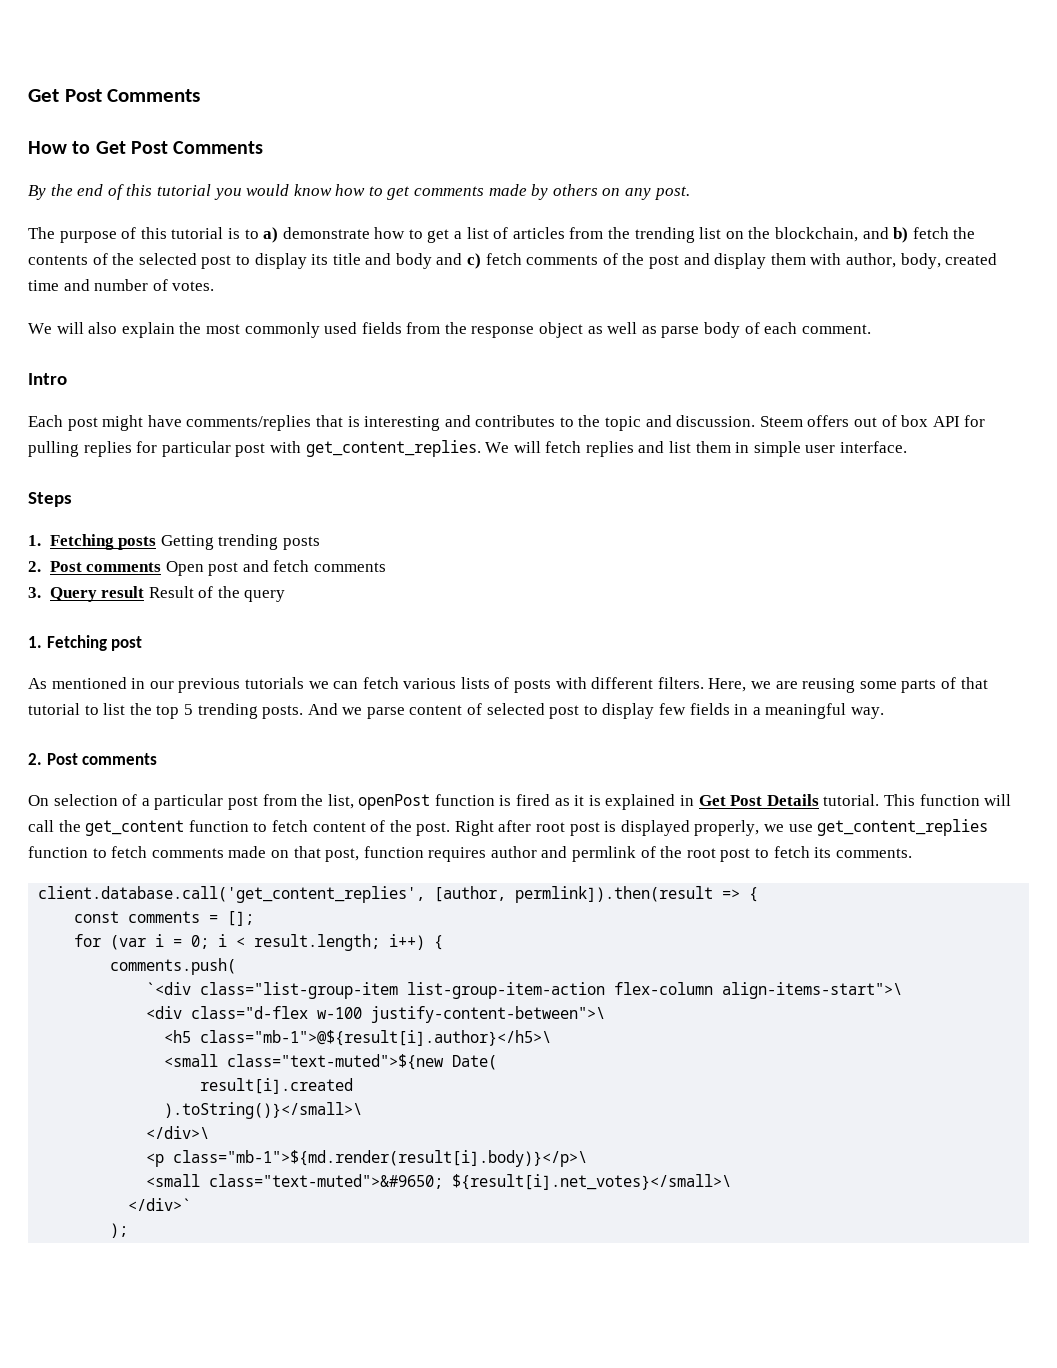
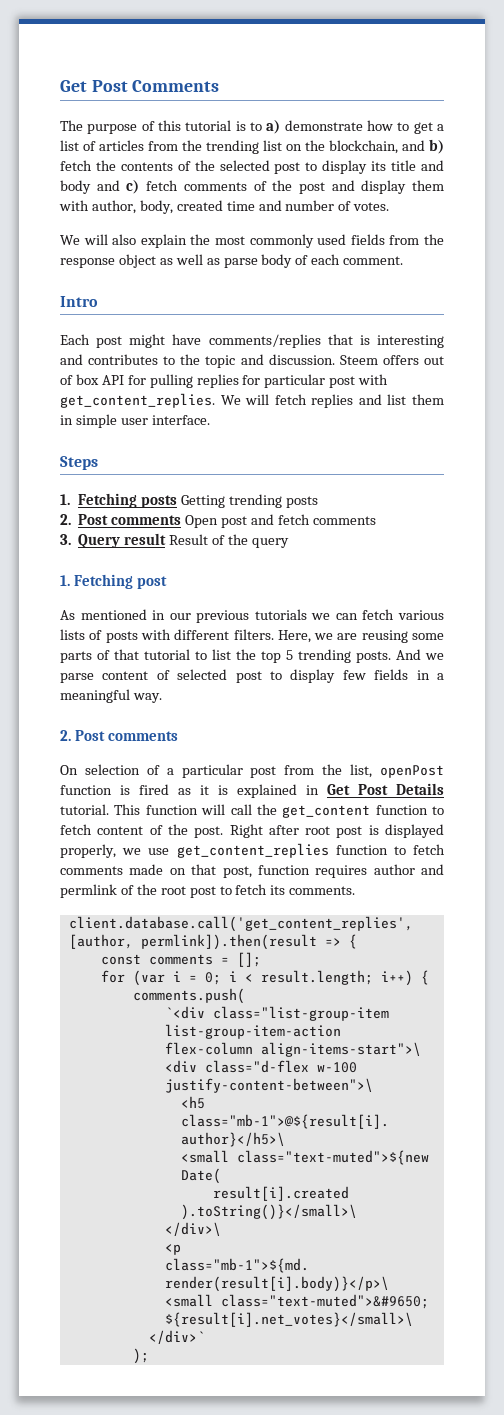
[28,89,201,102] [28,141,264,154] [28,184,690,200] Get Post Comments // How to Get Post Comments // By the end of this tutorial you would know how to get comments made by others on any post. -> [60,80,220,92] Get Post Comments

